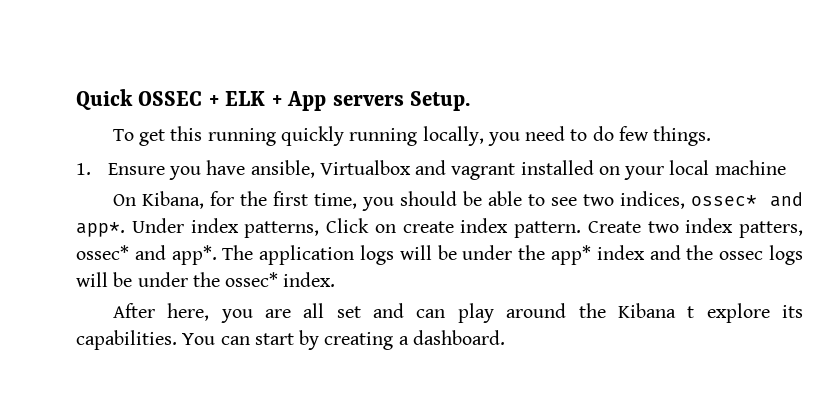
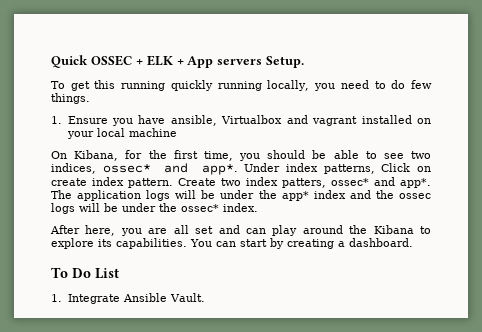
[687,306,695,318] t -> [420,226,432,234] to
(505, 337) none -> [51,267,119,279] [51,293,205,304] // To Do List // 1. Integrate Ansible Vault.

